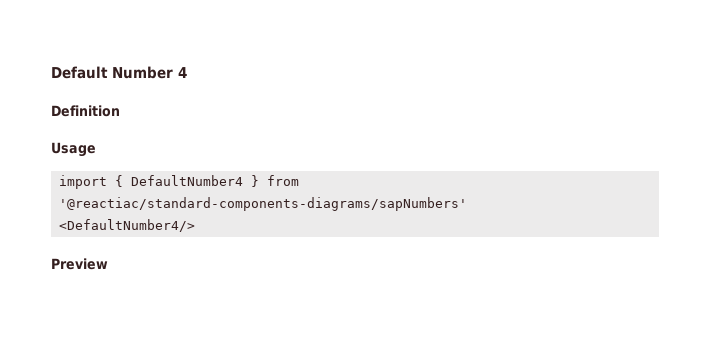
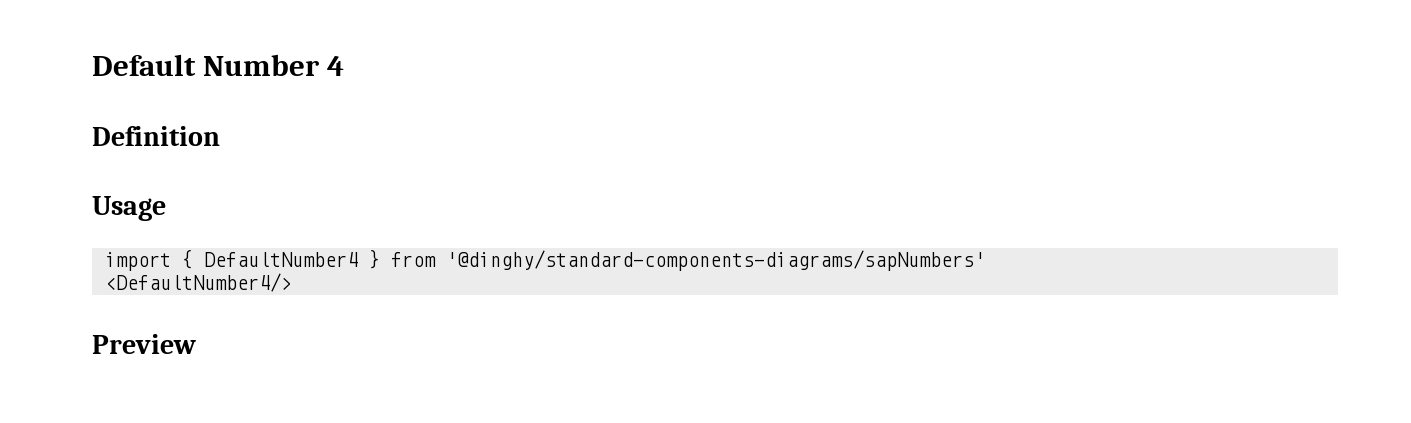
[58,197,467,211] '@reactiac/standard-components-diagrams/sapNumbers' -> [445,250,985,271] '@dinghy/standard-components-diagrams/sapNumbers'

